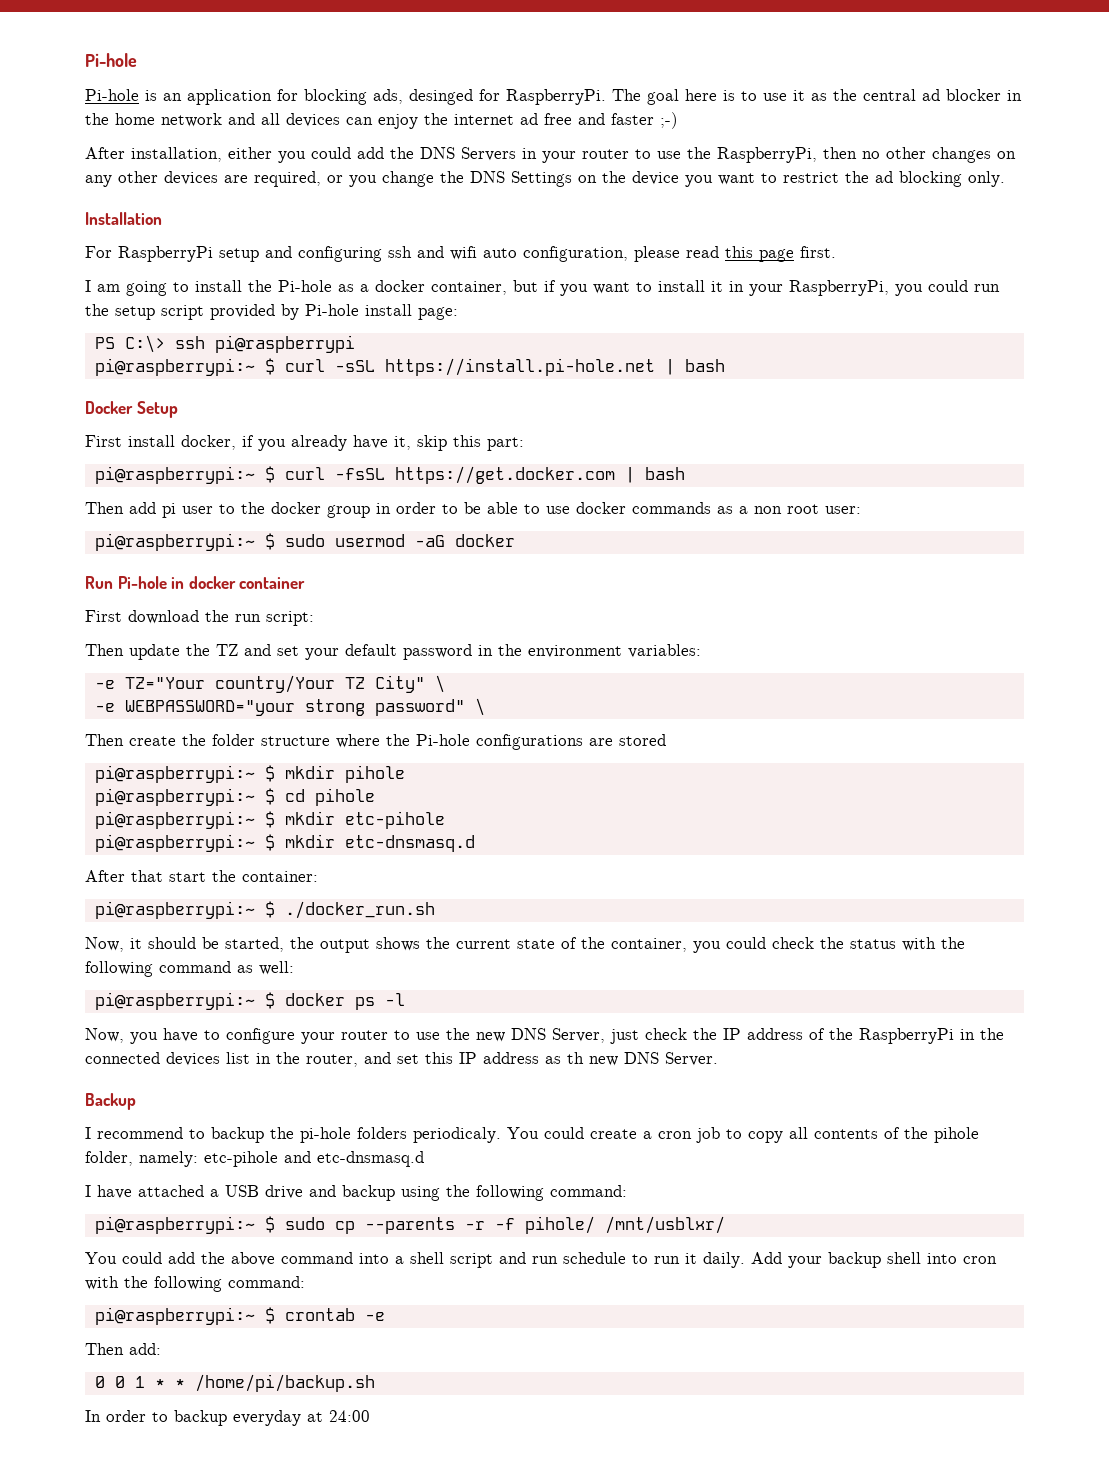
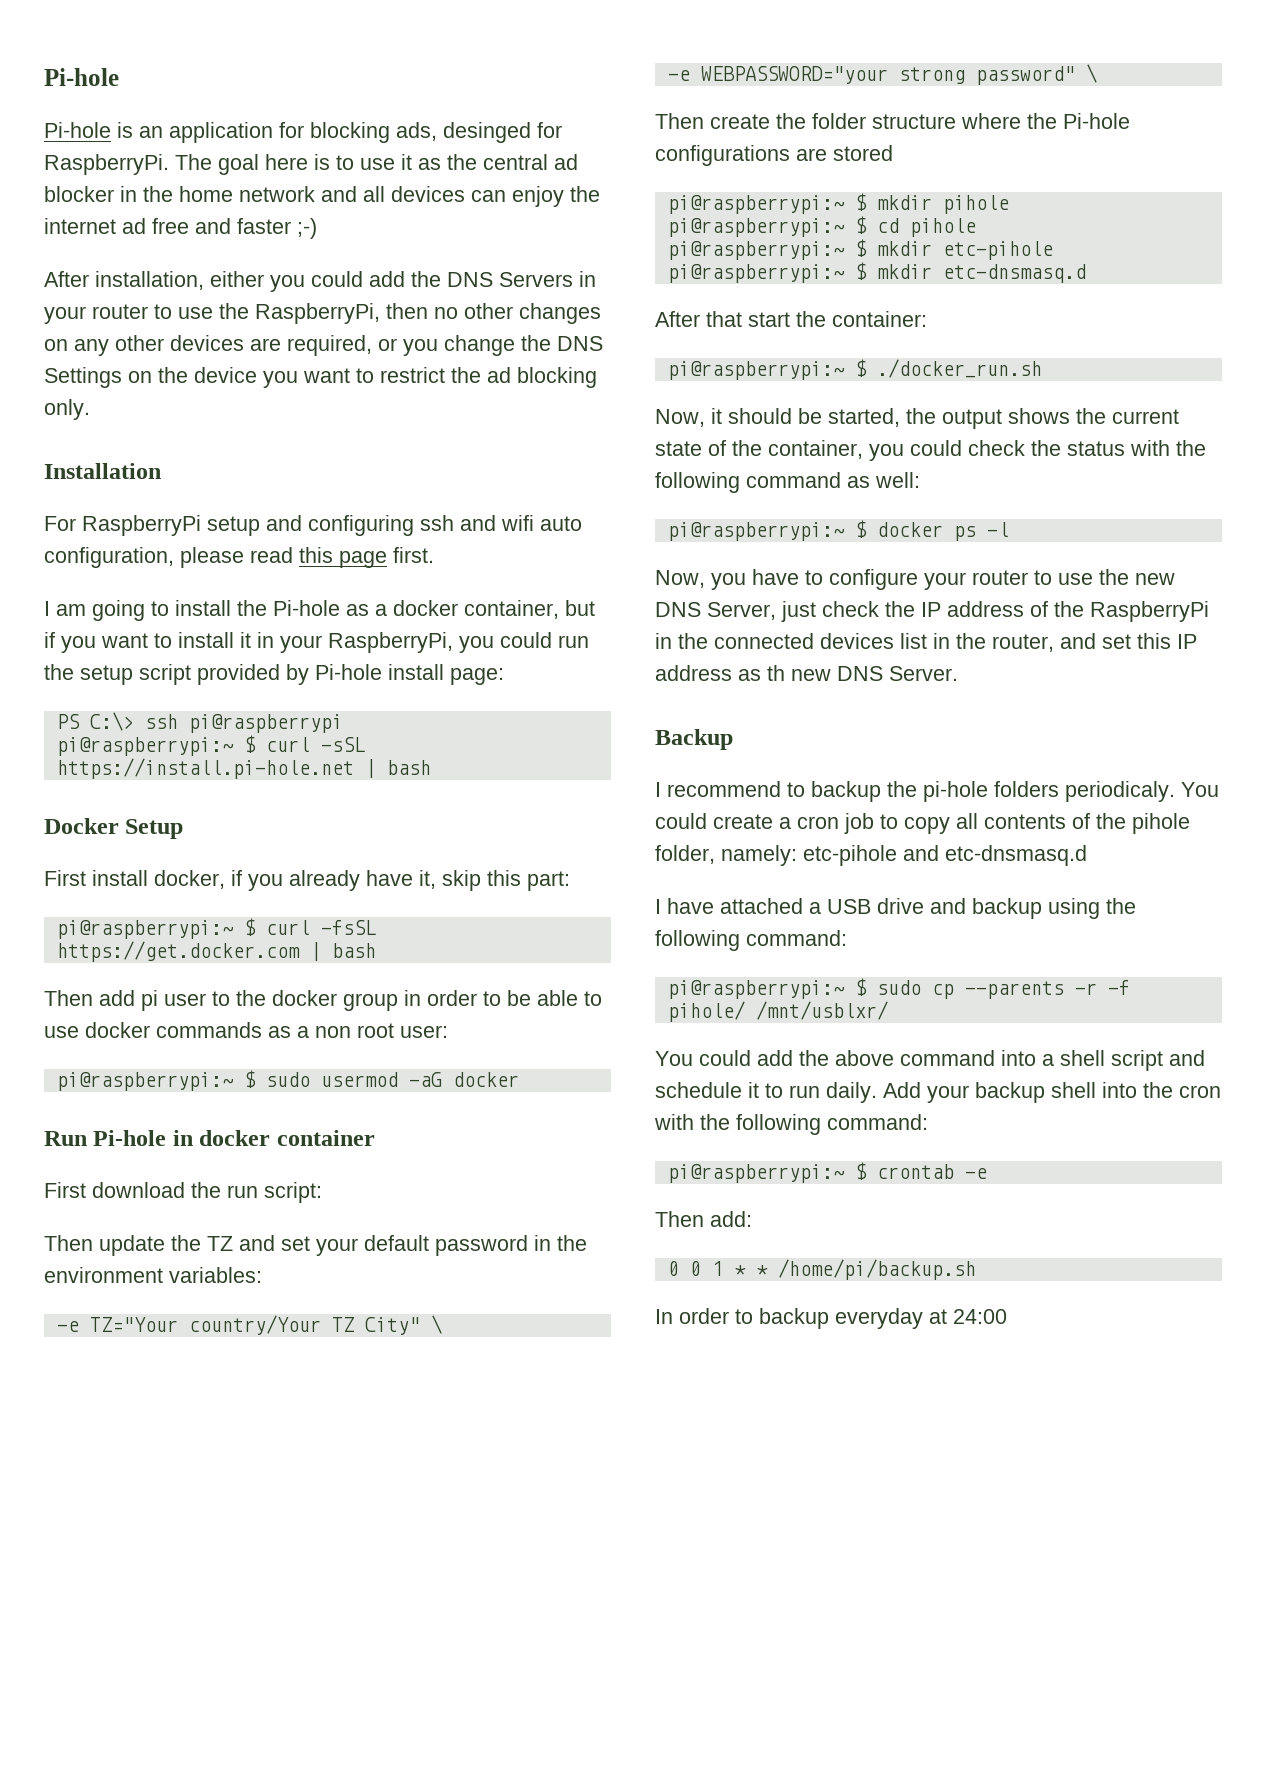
[532,1252,626,1264] run schedule -> [655,1082,759,1098] schedule it
[685,1253,697,1264] it -> (820, 1091) none
(957, 1258) none -> [1143,1082,1173,1098] the

